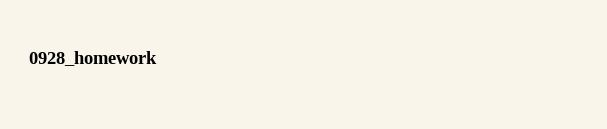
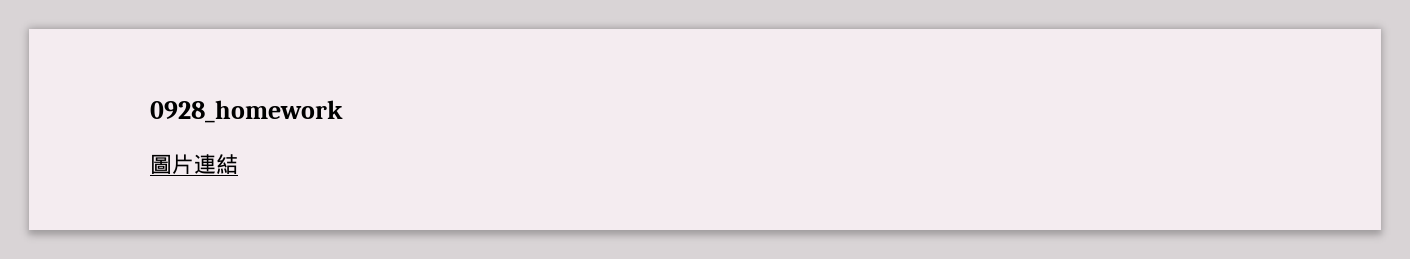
(157, 58) none -> [150,154,238,174] // 圖片連結

